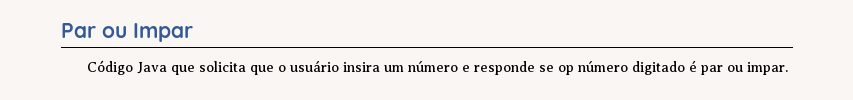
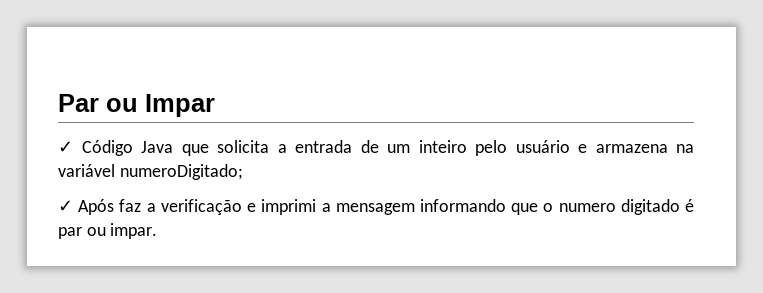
(193, 32) none -> [58,141,73,153] ✓
[249,60,628,75] que o usuário insira um número e responde se op número -> [277,140,694,156] [58,164,243,180] [58,199,616,215] a entrada de um inteiro pelo usuário e armazena na variável numeroDigitado; // ✓ Após faz a verificação e imprimi a mensagem informando que o numero

